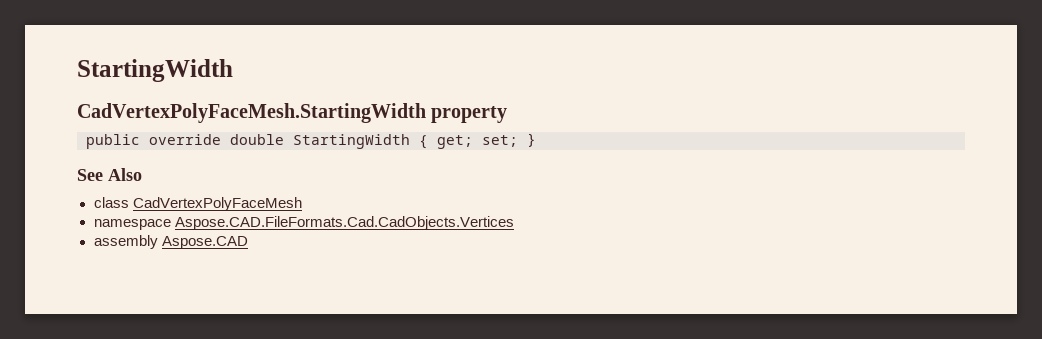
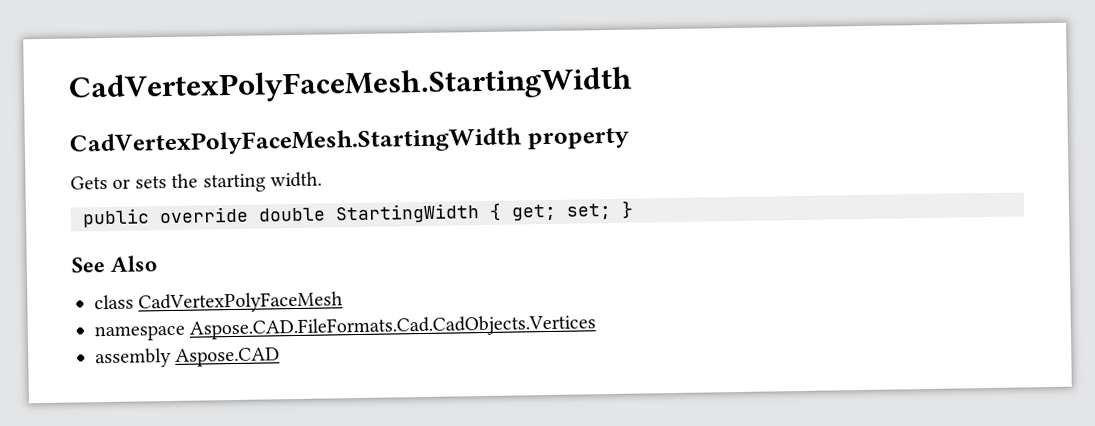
[77,59,233,82] StartingWidth -> [68,66,633,105] CadVertexPolyFaceMesh.StartingWidth
(508, 114) none -> [70,171,322,193] // Gets or sets the starting width.

